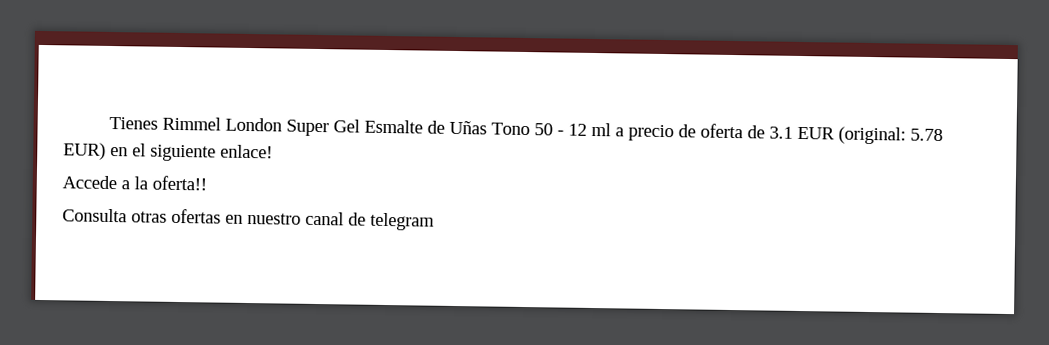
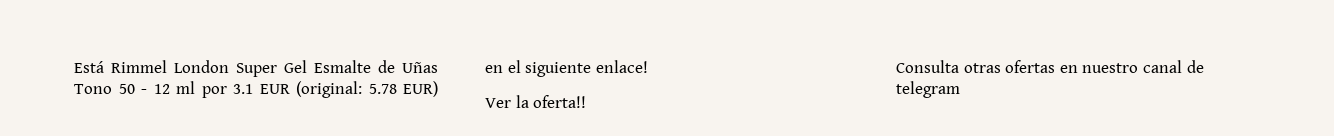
[108,116,158,130] Tienes -> [74,61,104,73] Está
[614,123,765,142] a precio de oferta de -> [201,86,227,98] por
[62,175,130,190] Accede a -> [485,98,511,108] Ver

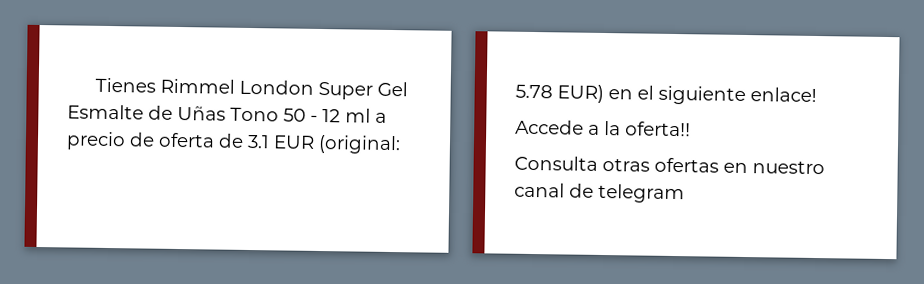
[74,61,104,73] Está -> [95,77,157,93] Tienes
[201,86,227,98] por -> [375,112,387,123] [66,131,244,151] a precio de oferta de
[485,98,511,108] Ver -> [515,119,600,135] Accede a

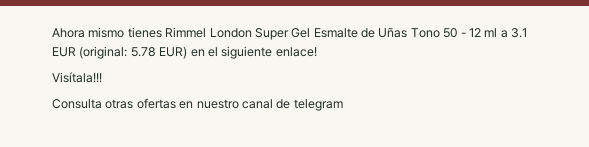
[95,77,157,93] Tienes -> [52,27,162,38] Ahora mismo tienes
[66,131,244,151] precio de oferta de -> (508, 34) none
[515,119,691,137] Accede a la oferta!! -> [52,72,102,83] Visítala!!!

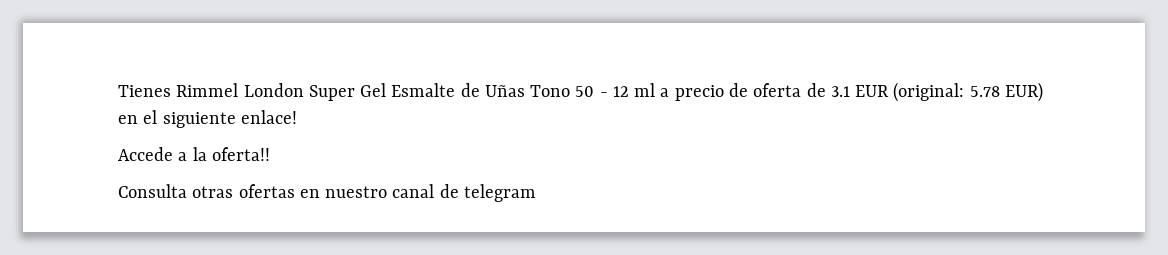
[52,27,162,38] Ahora mismo tienes -> [118,85,171,97] Tienes
(508, 34) none -> [674,83,826,101] precio de oferta de
[52,72,102,83] Visítala!!! -> [118,147,270,161] Accede a la oferta!!

